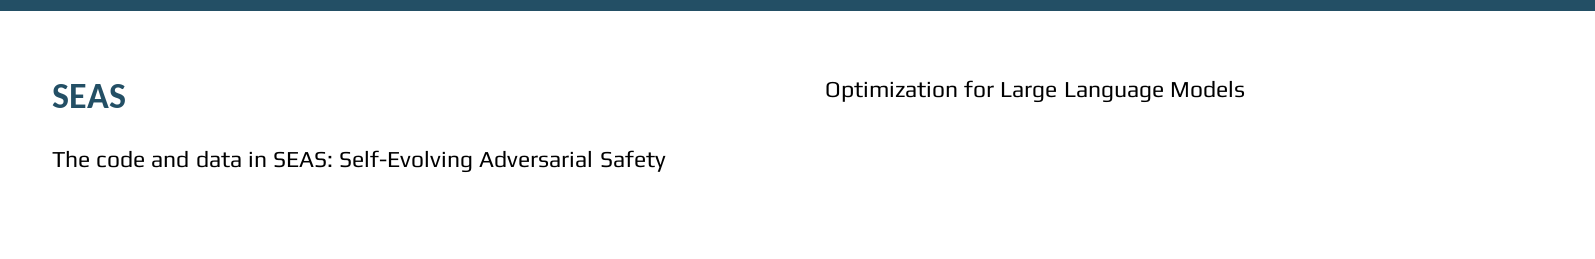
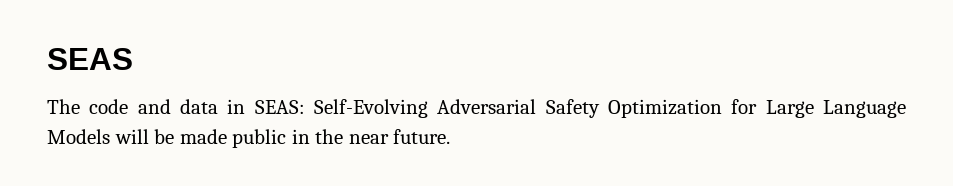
(1245, 89) none -> [114,129,451,148] will be made public in the near future.

